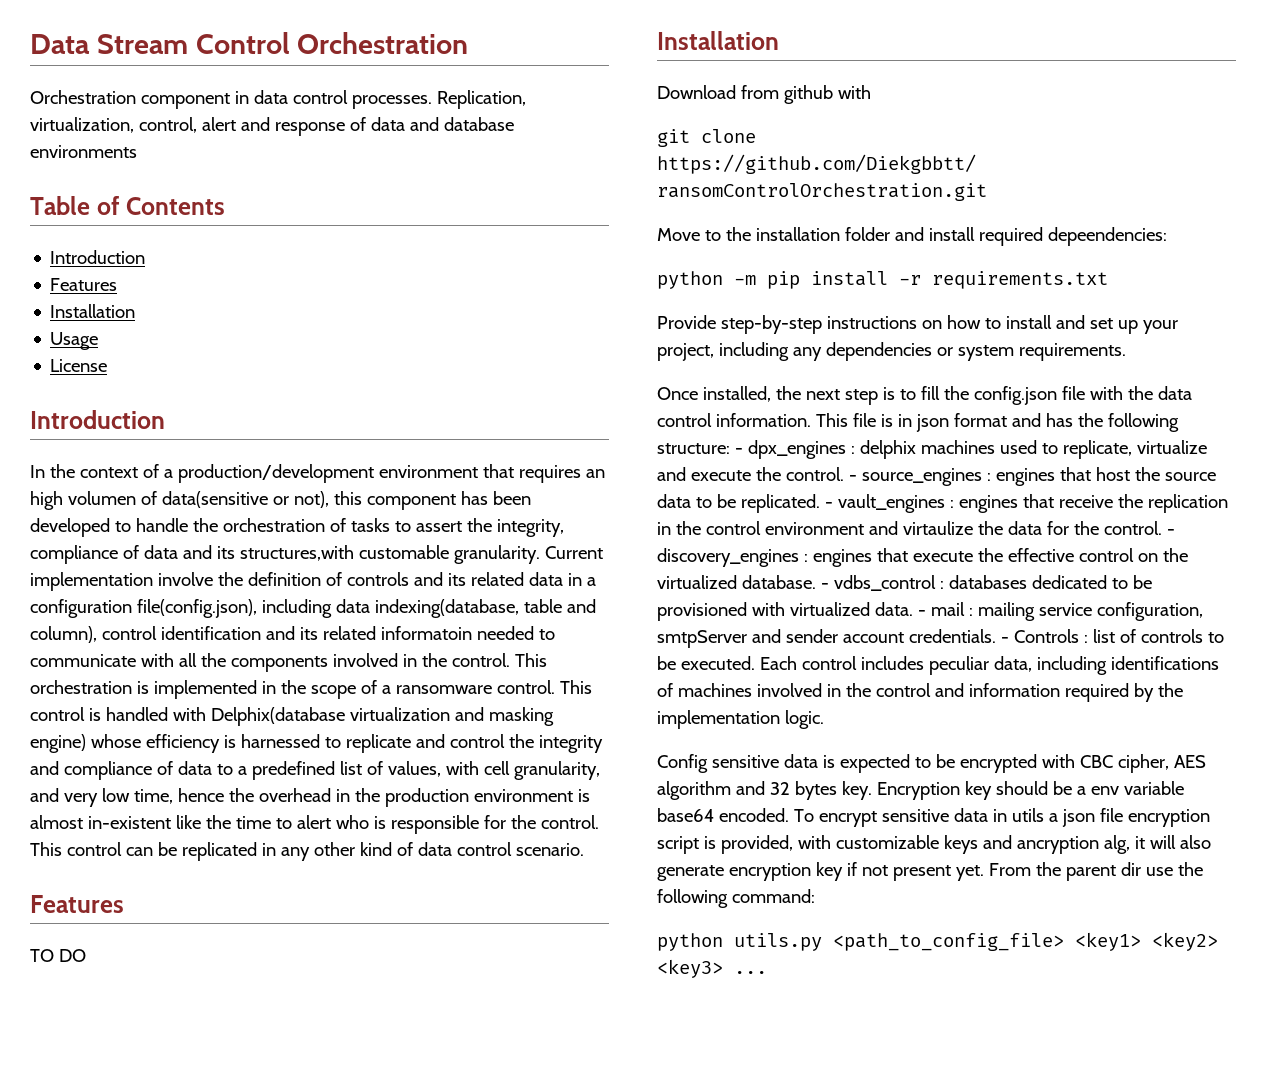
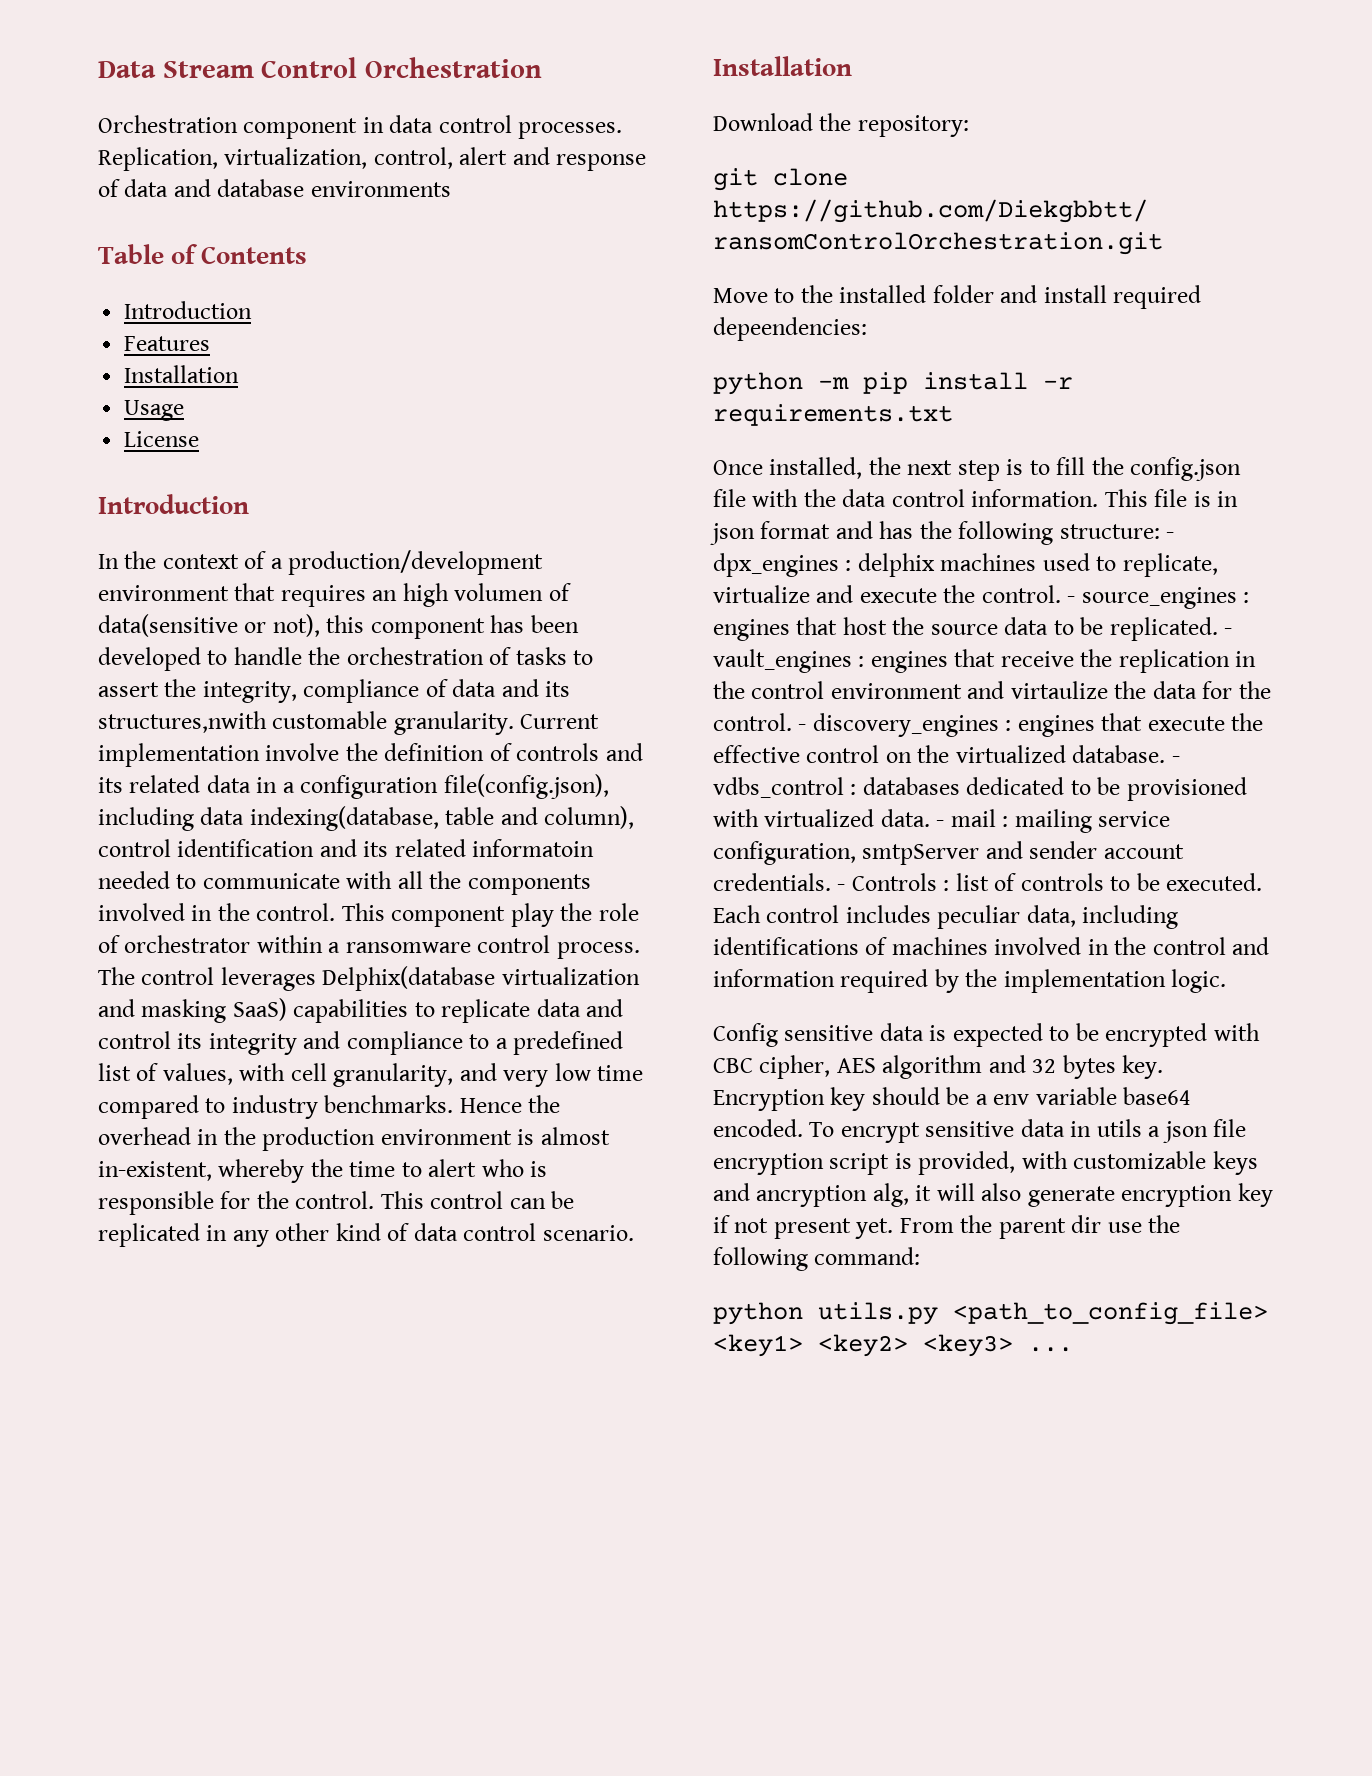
[239,545,354,561] structures,with -> [98,711,267,733] structures,nwith
[30,680,592,699] [30,707,554,726] [30,734,320,753] orchestration is implemented in the scope of a ransomware control. This control is handled with Delphix(database virtualization and masking engine) whose efficiency is harnessed -> [391,903,639,927] [98,935,640,959] [98,966,640,991] [98,998,409,1023] component play the role of orchestrator within a ransomware control process. The control leverages Delphix(database virtualization and masking SaaS) capabilities
(411, 743) none -> [536,999,581,1017] data
[508,734,534,748] the -> [177,1033,203,1049] its
[156,761,212,775] of data -> (463, 1043) none
[133,788,224,804] time, hence -> [597,1065,644,1081] [98,1095,522,1119] time compared to industry benchmarks. Hence
[87,815,201,829] in-existent like -> [98,1159,305,1183] in-existent, whereby
[30,895,124,913] [30,949,86,962] // Features // TO DO -> (634, 1233) none
[740,85,871,104] from github with -> [819,113,969,137] the repository:
[755,227,840,241] installation -> [839,285,927,303] installed
[657,315,1178,334] [657,342,1126,361] // Provide step-by-step instructions on how to install and set up your project, including any dependencies or system requirements. -> (953, 415) none

